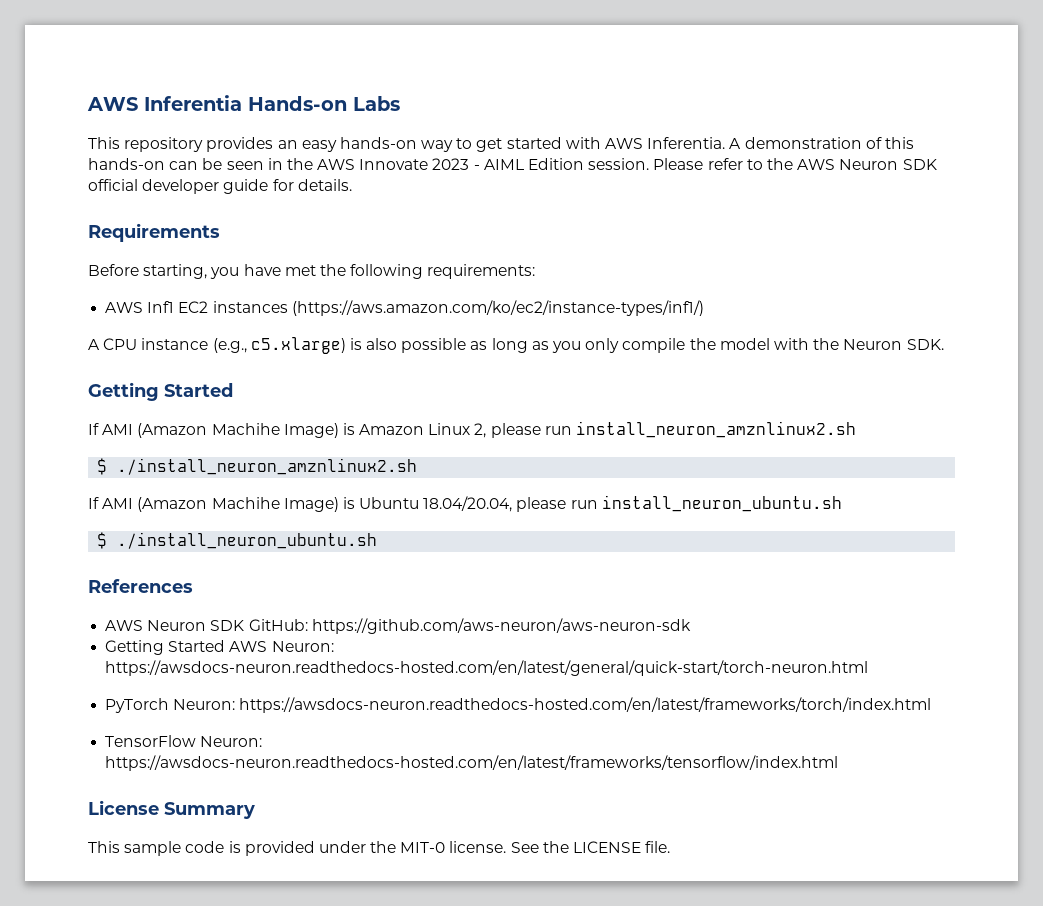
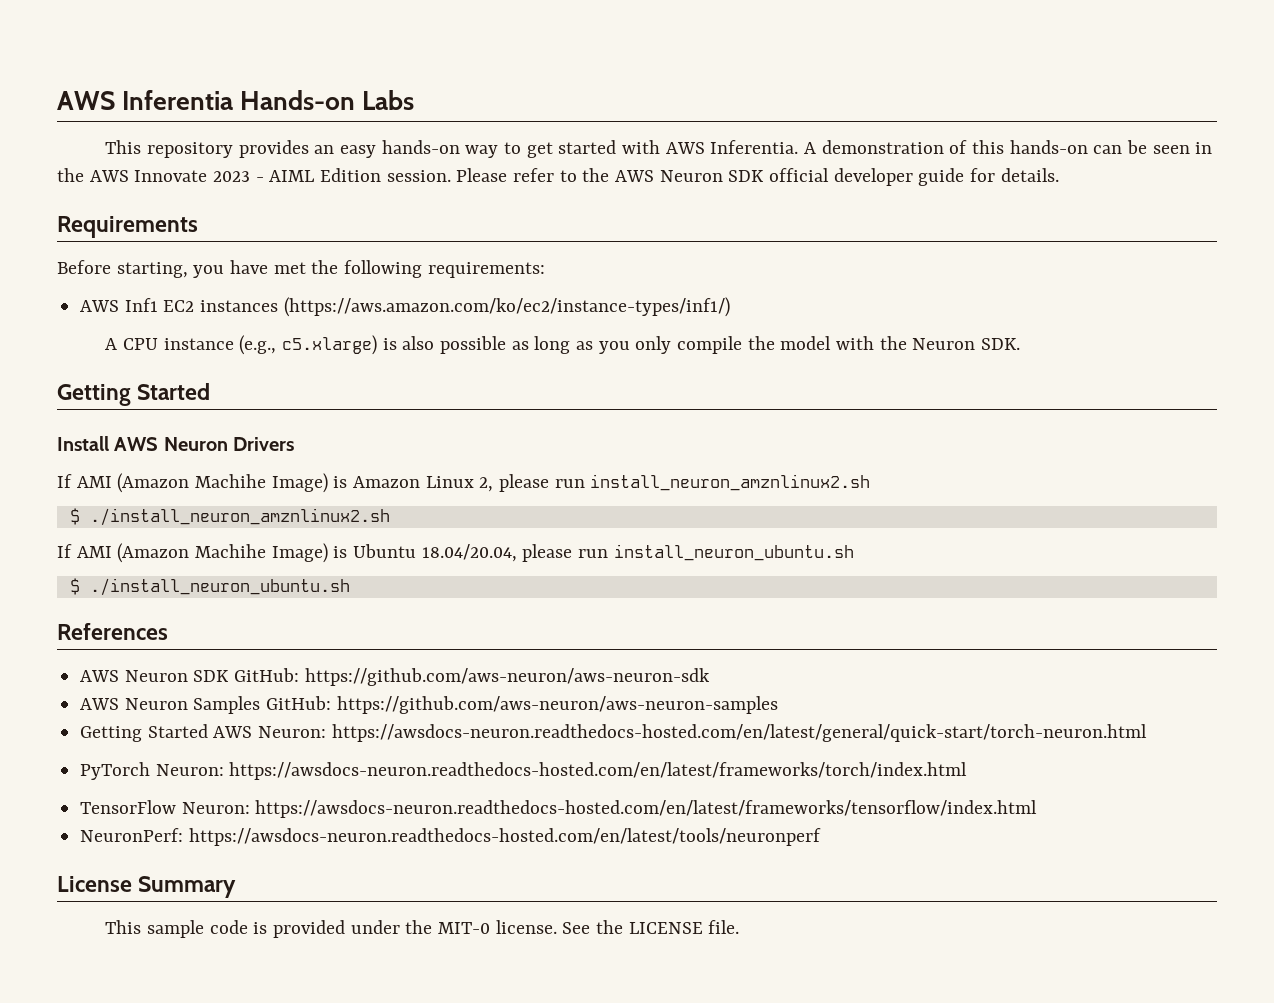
(233, 390) none -> [57,436,295,451] // Install AWS Neuron Drivers
(691, 626) none -> [80,696,778,714] // AWS Neuron Samples GitHub: https://github.com/aws-neuron/aws-neuron-samples
(839, 763) none -> [80,828,821,846] // NeuronPerf: https://awsdocs-neuron.readthedocs-hosted.com/en/latest/tools/neuronperf

